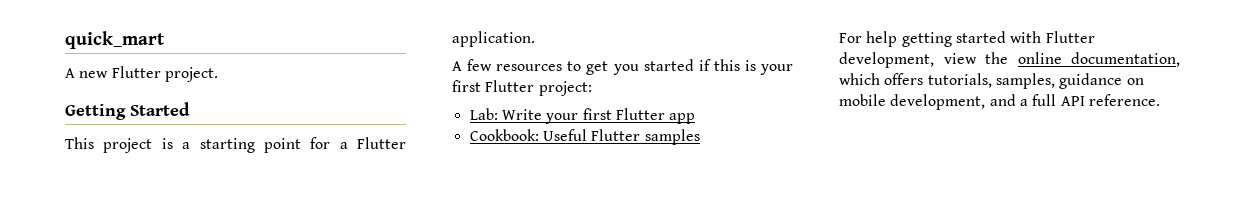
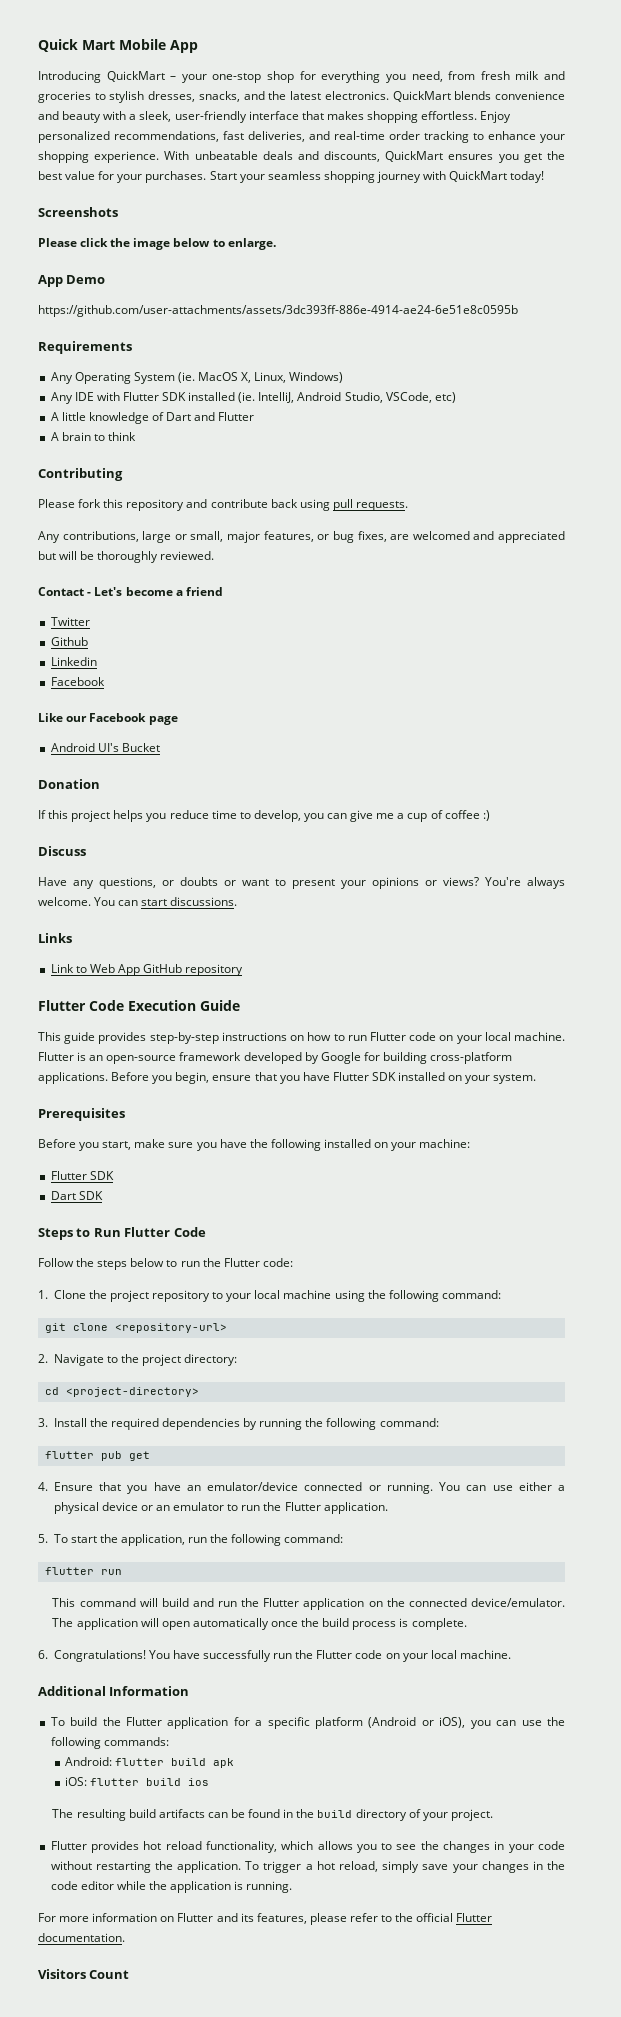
[65,31,165,49] [65,66,218,82] [65,102,190,120] [65,137,406,153] [452,31,535,47] [452,59,793,75] [452,80,592,96] [469,108,696,124] [469,129,700,145] [839,31,1095,47] [839,52,1180,68] [839,73,1144,89] [839,94,1160,110] quick_mart // A new Flutter project. // Getting Started // This project is a starting point for a Flutter application. // A few resources to get you started if this is your first Flutter project: // Lab: Write your first Flutter app // Cookbook: Useful Flutter samples // For help getting started with Flutter development, view the online documentation, which offers tutorials, samples, guidance on mobile development, and a full API reference. -> [38,39,198,53] [38,71,566,83] [38,91,565,103] [38,111,512,123] [38,131,565,143] [38,151,565,163] [38,171,545,183] [38,207,118,217] [38,238,276,250] [38,275,106,287] [38,305,518,317] [38,341,132,354] [50,372,344,384] [50,392,456,404] [50,412,255,424] [50,432,136,441] [38,468,123,481] [38,499,408,511] [38,531,566,543] [38,551,215,563] [38,587,224,596] [50,617,90,626] [50,637,88,646] [50,657,97,666] [50,677,105,686] [38,713,178,725] [50,743,160,752] [38,779,100,789] [38,810,490,822] [38,846,86,856] [38,877,565,889] [38,897,238,906] [38,933,72,943] [50,964,244,976] [38,1000,240,1011] [38,1032,565,1044] [38,1052,513,1064] [38,1072,537,1084] [38,1108,125,1121] [38,1139,471,1151] [50,1171,114,1180] [50,1191,103,1200] [38,1227,206,1240] [38,1258,293,1270] [38,1290,501,1302] [44,1323,227,1333] [38,1354,238,1366] [44,1387,199,1397] [38,1418,439,1430] [44,1451,150,1461] [38,1482,565,1494] [53,1502,388,1514] [38,1534,344,1546] [44,1567,122,1575] [52,1598,565,1610] [52,1618,467,1630] [38,1650,511,1662] [38,1686,190,1696] [50,1717,566,1729] [50,1737,169,1749] [65,1757,235,1768] [65,1777,210,1786] [52,1809,493,1821] [50,1841,566,1853] [50,1861,565,1873] [50,1881,293,1893] [38,1913,493,1925] [38,1933,125,1942] [38,1969,130,1979] Quick Mart Mobile App // Introducing QuickMart – your one-stop shop for everything you need, from fresh milk and groceries to stylish dresses, snacks, and the latest electronics. QuickMart blends convenience and beauty with a sleek, user-friendly interface that makes shopping effortless. Enjoy personalized recommendations, fast deliveries, and real-time order tracking to enhance your shopping experience. With unbeatable deals and discounts, QuickMart ensures you get the best value for your purchases. Start your seamless shopping journey with QuickMart today! // Screenshots // Please click the image below to enlarge. // App Demo // https://github.com/user-attachments/assets/3dc393ff-886e-4914-ae24-6e51e8c0595b // Requirements // Any Operating System (ie. MacOS X, Linux, Windows) // Any IDE with Flutter SDK installed (ie. IntelliJ, Android Studio, VSCode, etc) // A little knowledge of Dart and Flutter // A brain to think // Contributing // Please fork this repository and contribute back using pull requests. // Any contributions, large or small, major features, or bug fixes, are welcomed and appreciated but will be thoroughly reviewed. // Contact - Let's become a friend // Twitter // Github // Linkedin // Facebook // Like our Facebook page // Android UI's Bucket // Donation // If this project helps you reduce time to develop, you can give me a cup of coffee :) // Discuss // Have any questions, or doubts or want to present your opinions or views? You're always welcome. You can start discussions. // Links // Link to Web App GitHub repository // Flutter Code Execution Guide // This guide provides step-by-step instructions on how to run Flutter code on your local machine. Flutter is an open-source framework developed by Google for building cross-platform applications. Before you begin, ensure that you have Flutter SDK installed on your system. // Prerequisites // Before you start, make sure you have the following installed on your machine: // Flutter SDK // Dart SDK // Steps to Run Flutter Code // Follow the steps below to run the Flutter code: // 1. Clone the project repository to your local machine using the following command: // git clone <repository-url> // 2. Navigate to the project directory: // cd <project-directory> // 3. Install the required dependencies by running the following command: // flutter pub get // 4. Ensure that you have an emulator/device connected or running. You can use either a physical device or an emulator to run the Flutter application. // 5. To start the application, run the following command: // flutter run // This command will build and run the Flutter application on the connected device/emulator. The application will open automatically once the build process is complete. // 6. Congratulations! You have successfully run the Flutter code on your local machine. // Additional Information // To build the Flutter application for a specific platform (Android or iOS), you can use the following commands: // Android: flutter build apk // iOS: flutter build ios // The resulting build artifacts can be found in the build directory of your project. // Flutter provides hot reload functionality, which allows you to see the changes in your code without restarting the application. To trigger a hot reload, simply save your changes in the code editor while the application is running. // For more information on Flutter and its features, please refer to the official Flutter documentation. // Visitors Count

